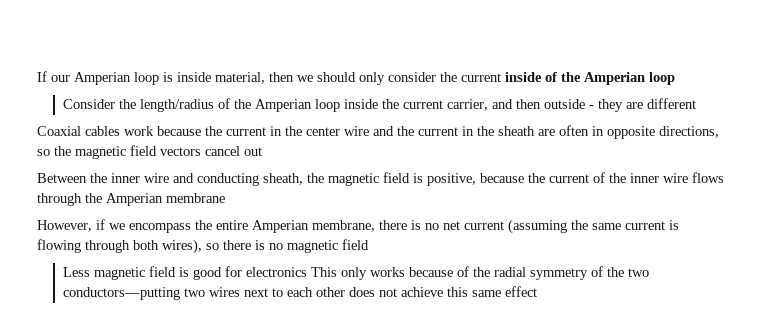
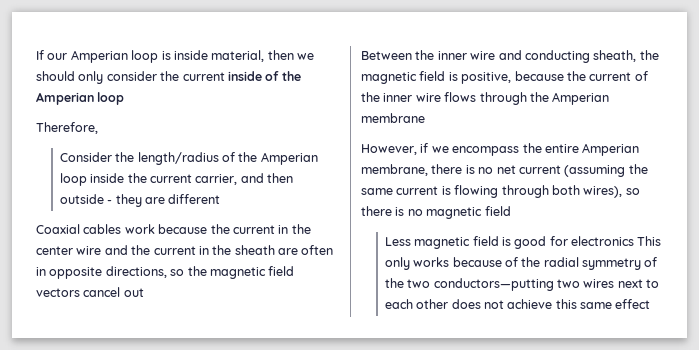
(675, 78) none -> [36,122,98,134] // Therefore,

